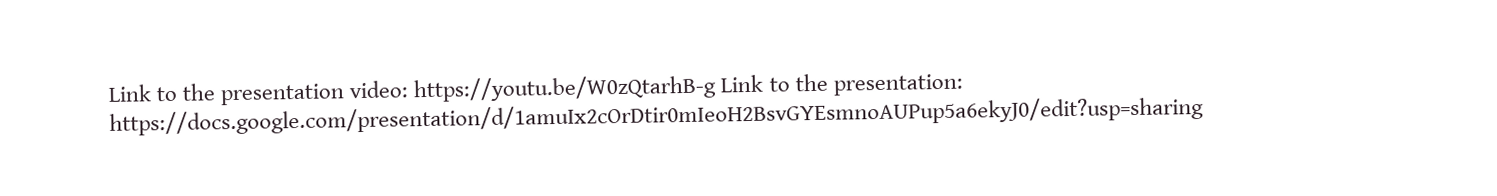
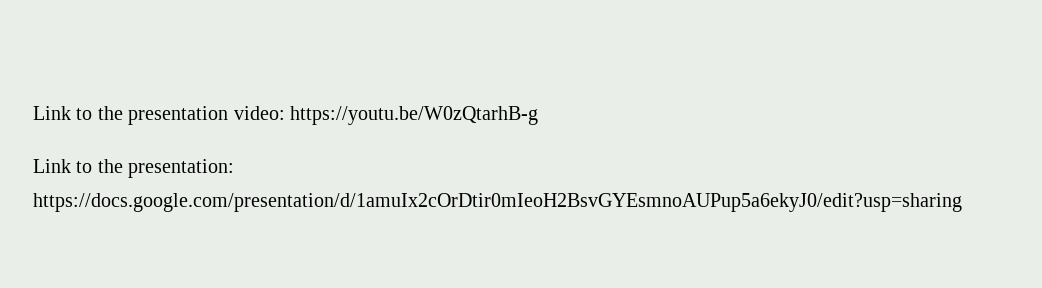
(717, 88) none -> (538, 115) //

